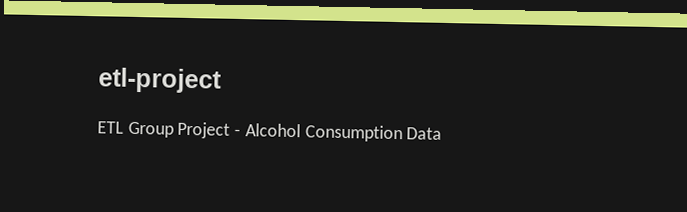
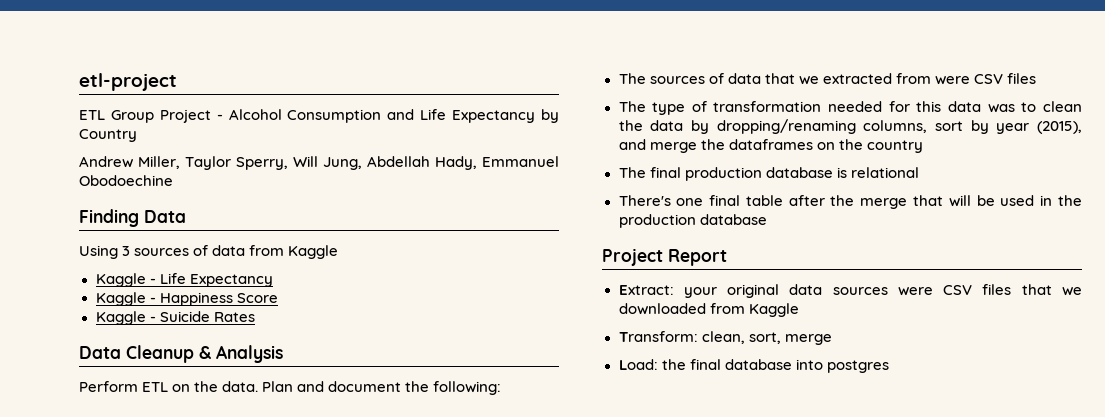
[406,127,443,140] Data -> [387,109,560,123] [79,129,137,142] [79,156,559,170] [79,175,173,186] [79,209,186,227] [79,245,339,259] [95,273,273,287] [95,292,278,306] [95,311,255,325] [79,345,283,363] [79,381,502,395] [618,73,1036,85] [618,101,1082,115] [618,119,1082,134] [618,139,923,153] [618,167,919,181] [618,195,1082,209] [618,214,767,228] [602,248,727,266] [618,284,1082,298] [618,303,799,317] [618,331,832,345] [618,359,889,373] and Life Expectancy by Country // Andrew Miller, Taylor Sperry, Will Jung, Abdellah Hady, Emmanuel Obodoechine // Finding Data // Using 3 sources of data from Kaggle // Kaggle - Life Expectancy // Kaggle - Happiness Score // Kaggle - Suicide Rates // Data Cleanup & Analysis // Perform ETL on the data. Plan and document the following: // The sources of data that we extracted from were CSV files // The type of transformation needed for this data was to clean the data by dropping/renaming columns, sort by year (2015), and merge the dataframes on the country // The final production database is relational // There's one final table after the merge that will be used in the production database // Project Report // Extract: your original data sources were CSV files that we downloaded from Kaggle // Transform: clean, sort, merge // Load: the final database into postgres

